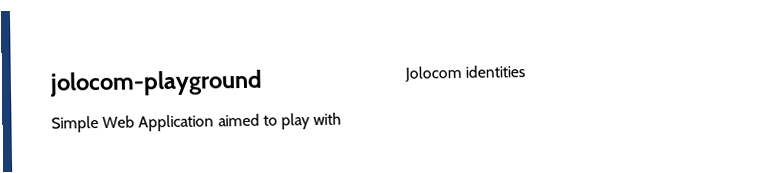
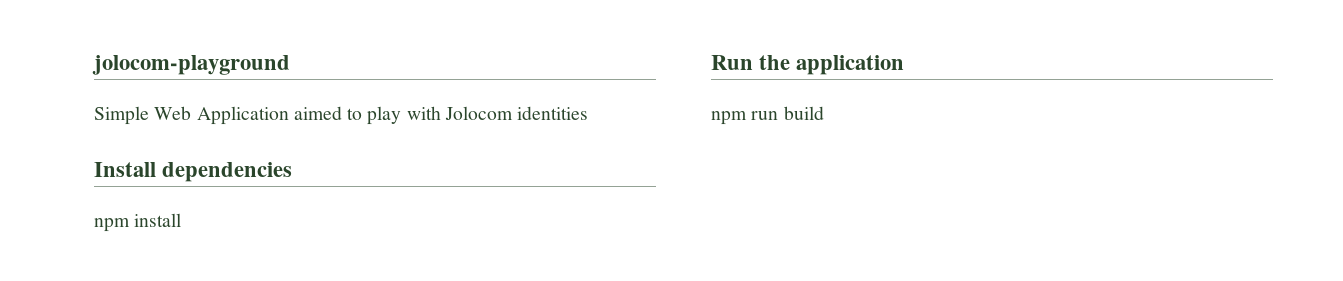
(526, 71) none -> [94,162,293,182] [94,213,182,232] [711,55,905,75] [711,106,824,125] // Install dependencies // npm install // Run the application // npm run build

